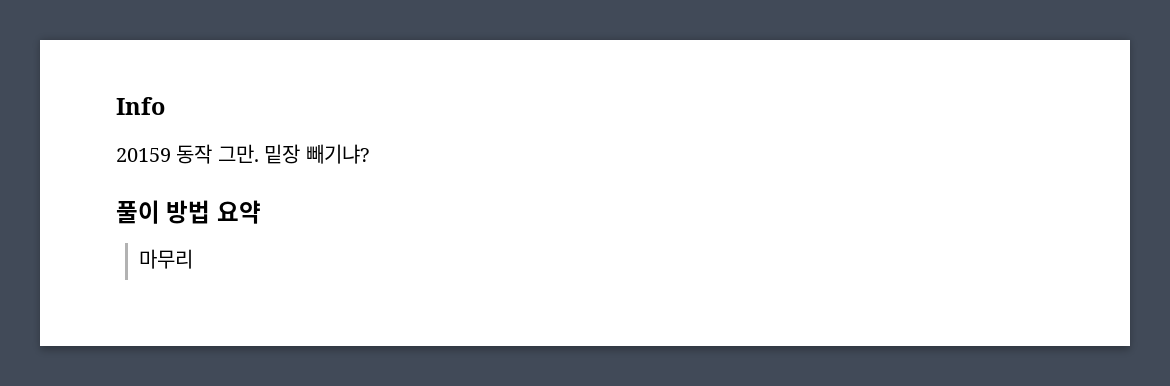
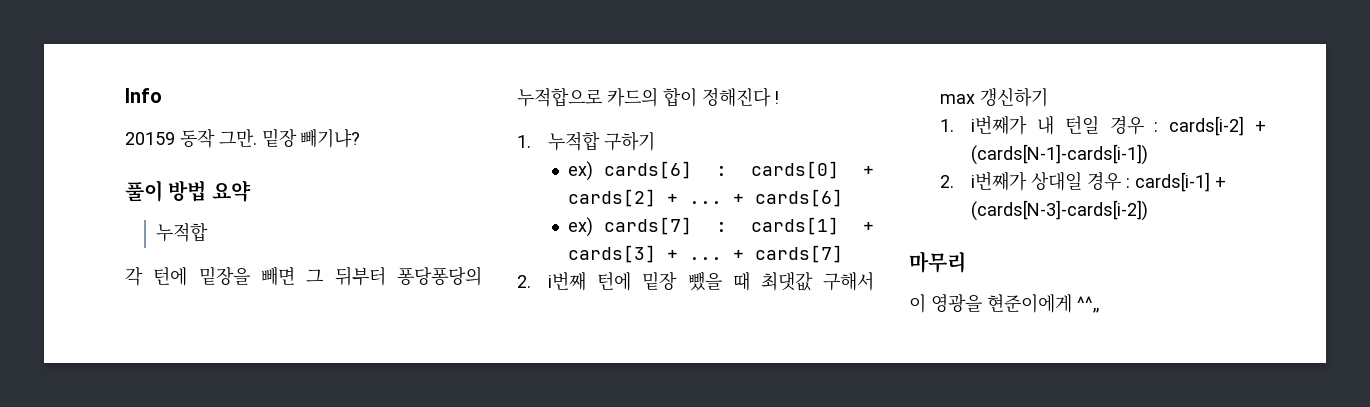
[139,249,194,269] 마무리 -> [156,223,209,242] [125,266,483,286] [517,87,780,107] [517,132,656,151] [568,161,874,181] [568,189,844,207] [568,217,874,237] [568,245,844,263] [517,272,874,291] [940,88,1049,107] [940,116,1266,136] [971,144,1149,165] [940,172,1226,192] [971,200,1149,221] [909,251,966,273] [909,294,1099,313] 누적합 // 각 턴에 밑장을 빼면 그 뒤부터 퐁당퐁당의 누적합으로 카드의 합이 정해진다 ! // 1. 누적합 구하기 // ex) cards[6] : cards[0] + cards[2] + ... + cards[6] // ex) cards[7] : cards[1] + cards[3] + ... + cards[7] // 2. i번째 턴에 밑장 뺐을 때 최댓값 구해서 max 갱신하기 // 1. i번째가 내 턴일 경우 : cards[i-2] + (cards[N-1]-cards[i-1]) // 2. i번째가 상대일 경우 : cards[i-1] + (cards[N-3]-cards[i-2]) // 마무리 // 이 영광을 현준이에게 ^^,,

